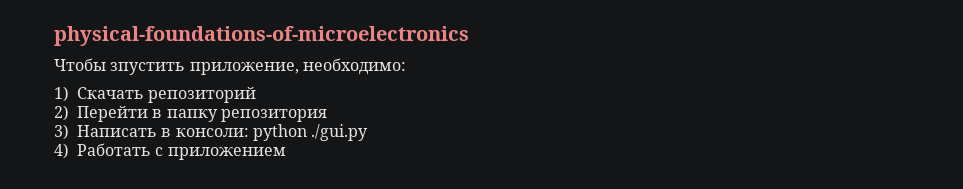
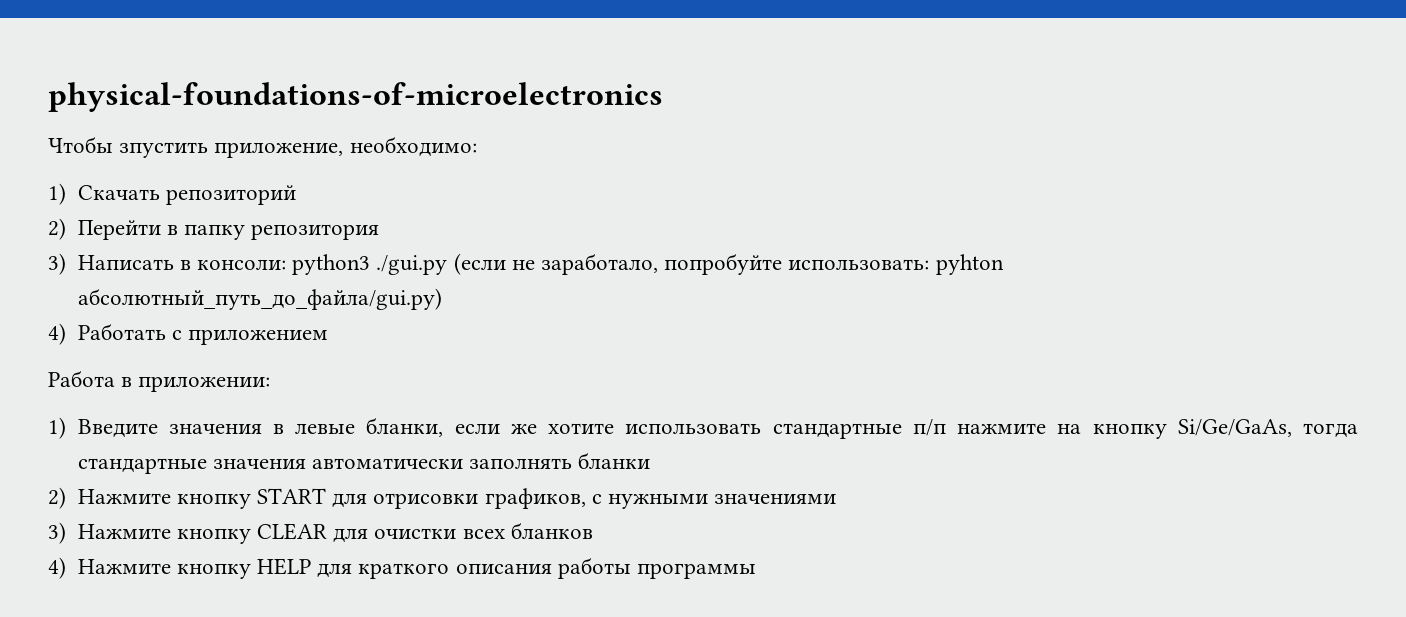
[252,124,307,141] python -> [292,254,371,275] python3
[54,143,286,160] // 4) Работать с приложением -> [453,253,1004,275] [77,288,442,310] [48,323,328,345] [48,370,271,392] [48,417,1359,439] [77,452,651,474] [48,487,837,509] [48,522,593,544] [48,557,756,579] (если не заработало, попробуйте использовать: pyhton абсолютный_путь_до_файла/gui.py) // 4) Работать с приложением // Работа в приложении: // 1) Введите значения в левые бланки, если же хотите использовать стандартные п/п нажмите на кнопку Si/Ge/GaAs, тогда стандартные значения автоматически заполнять бланки // 2) Нажмите кнопку START для отрисовки графиков, с нужными значениями // 3) Нажмите кнопку CLEAR для очистки всех бланков // 4) Нажмите кнопку HELP для краткого описания работы программы

